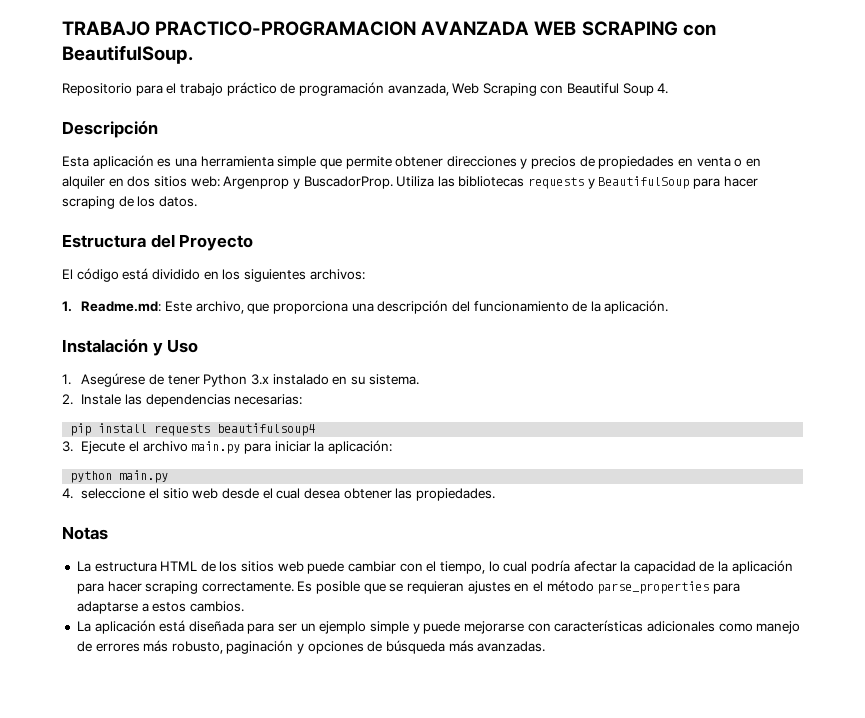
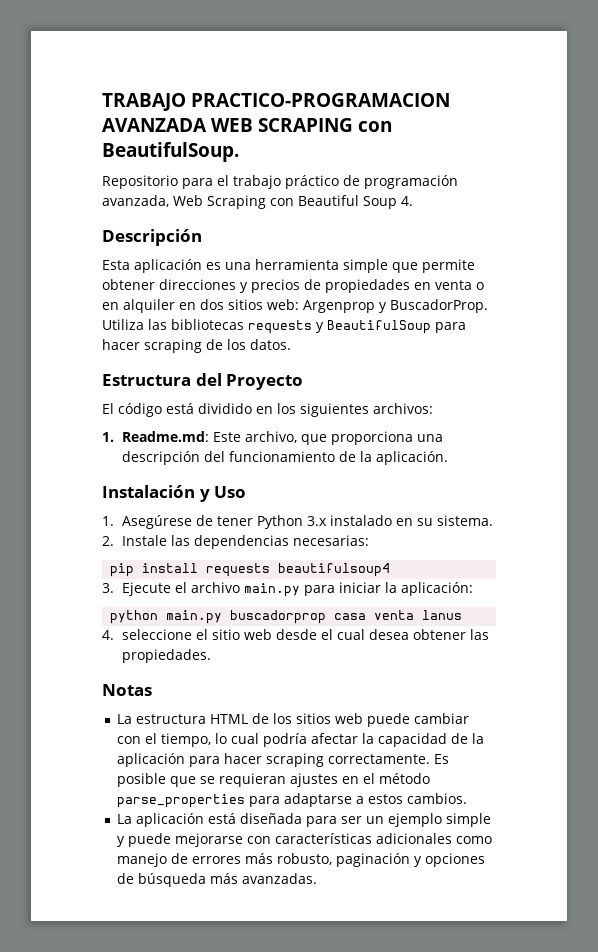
(169, 476) none -> [230,610,463,624] buscadorprop casa venta lanus

